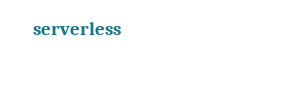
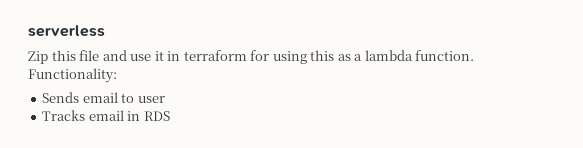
(121, 28) none -> [28,50,475,64] [28,68,117,83] [42,92,165,103] [42,110,170,121] // Zip this file and use it in terraform for using this as a lambda function. Functionality: // Sends email to user // Tracks email in RDS

